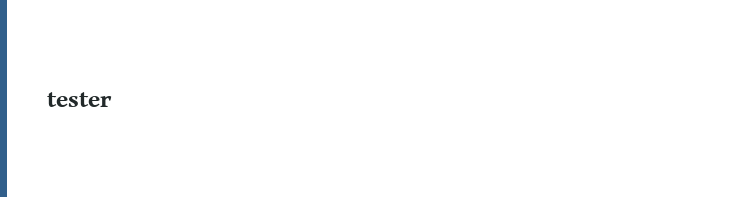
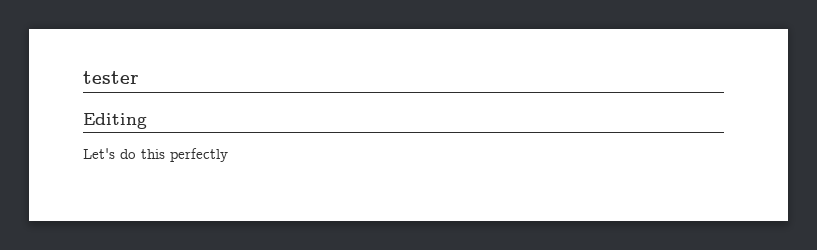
(112, 99) none -> [83,113,147,129] [83,148,228,162] // Editing // Let's do this perfectly

